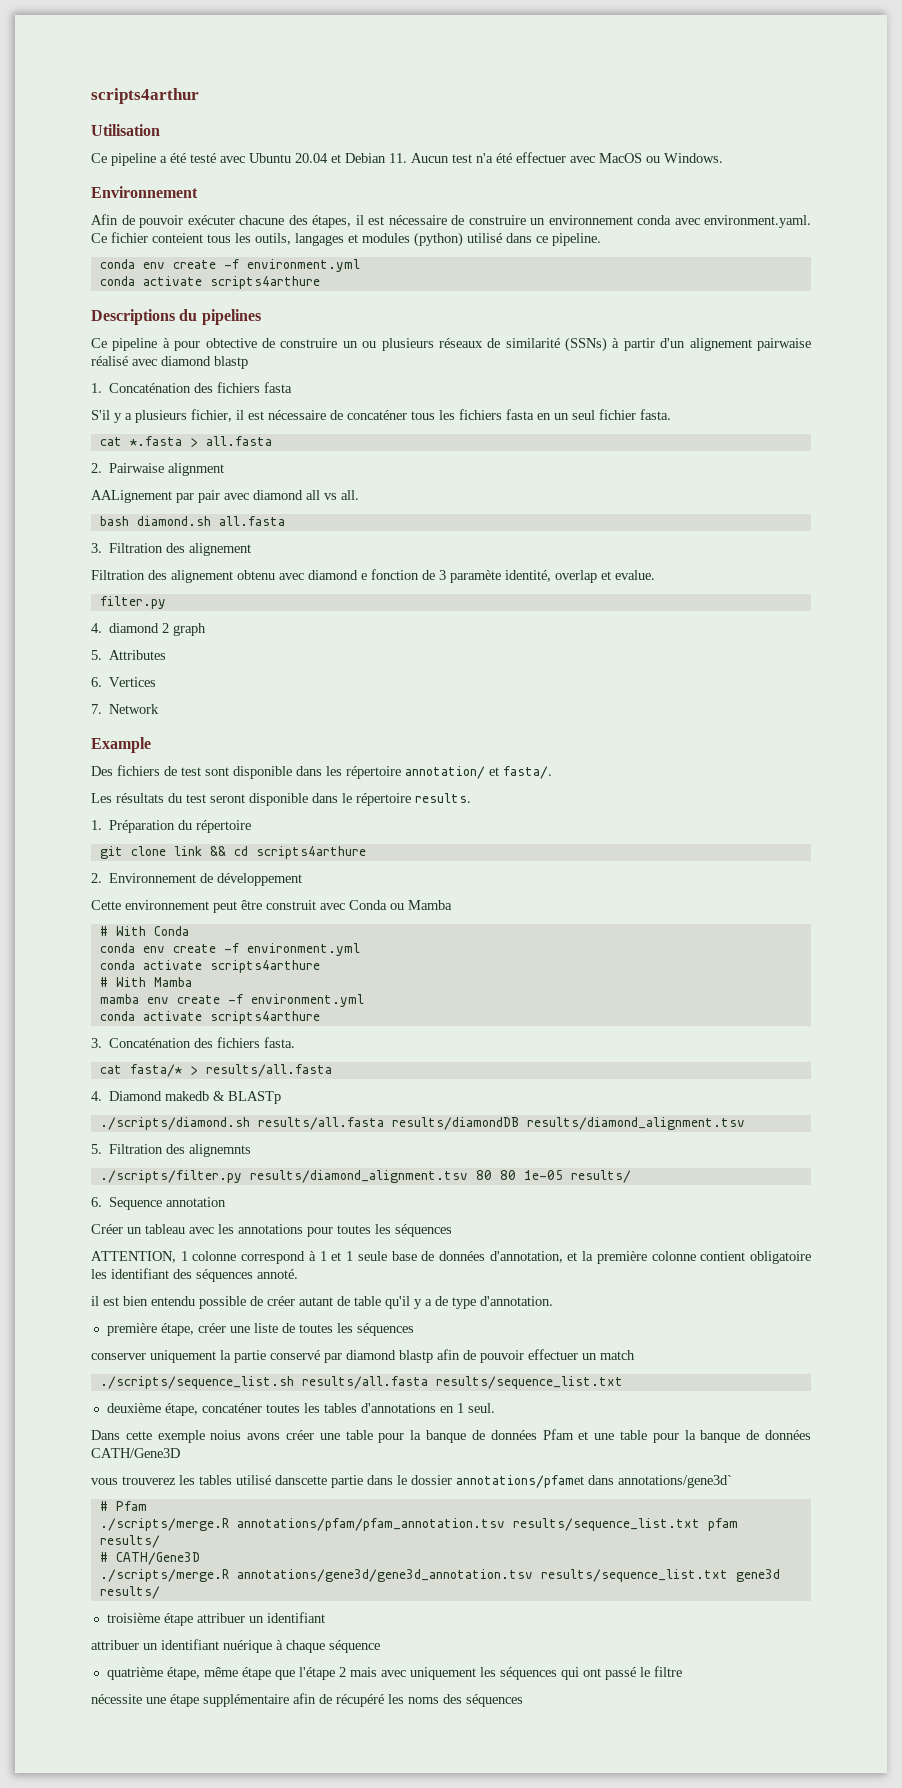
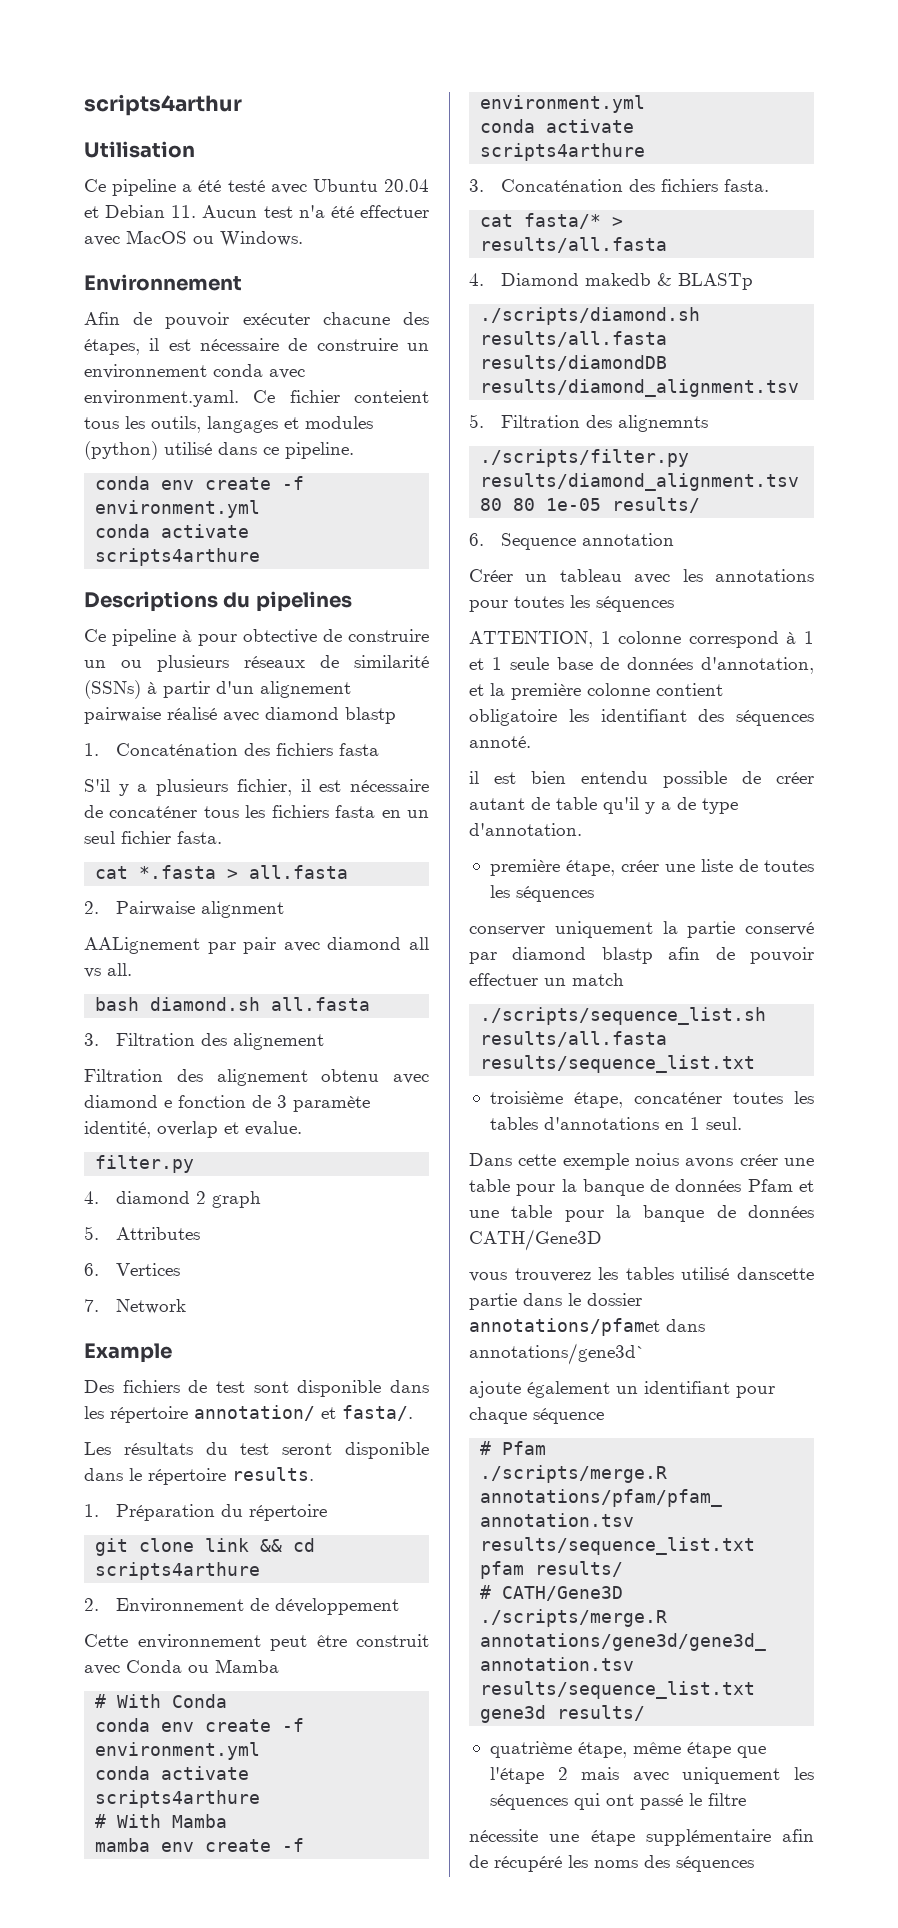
[106,1403,161,1413] deuxième -> [489,1091,563,1104] troisième
(732, 1481) none -> [469,1381,775,1398] [469,1407,604,1424] // ajoute également un identifiant pour chaque séquence
[106,1612,325,1626] [91,1639,380,1653] // troisième étape attribuer un identifiant // attribuer un identifiant nuérique à chaque séquence -> (646, 1713) none

